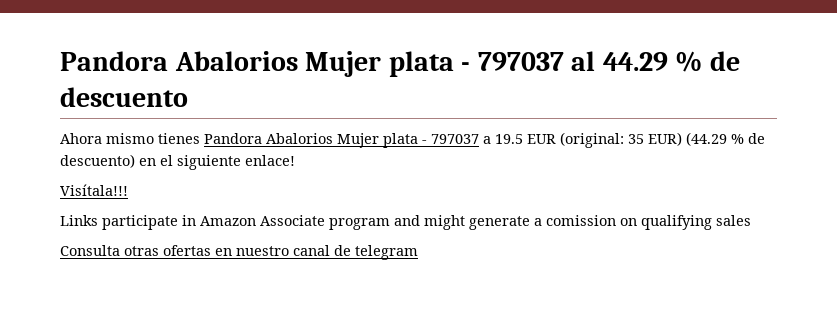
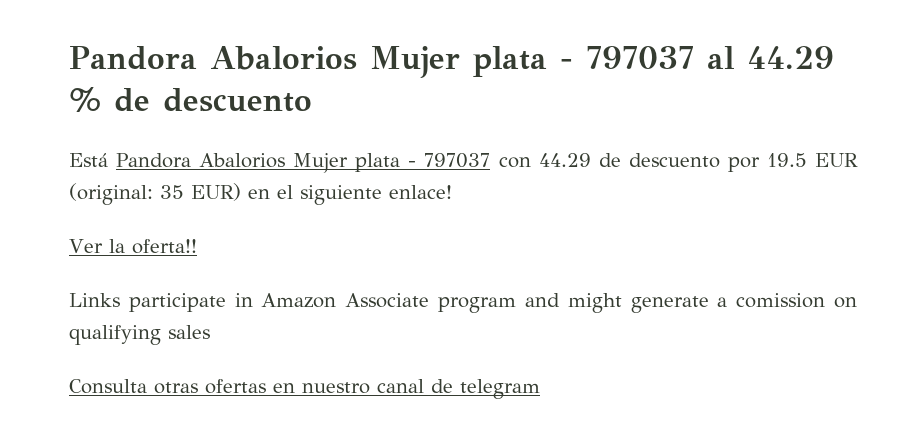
[60,133,491,148] Ahora mismo tienes Pandora Abalorios Mujer plata - 797037 a -> [69,153,760,173] Está Pandora Abalorios Mujer plata - 797037 con 44.29 de descuento por
[686,132,765,146] [60,154,135,168] (44.29 % de descuento) -> (241, 192) none
[60,184,128,196] Visítala!!! -> [69,239,197,254] Ver la oferta!!

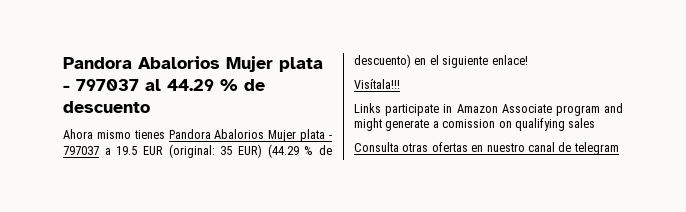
[69,153,760,173] Está Pandora Abalorios Mujer plata - 797037 con 44.29 de descuento por -> [63,129,332,142] [63,146,111,155] Ahora mismo tienes Pandora Abalorios Mujer plata - 797037 a
(241, 192) none -> [267,144,332,158] [354,54,411,68] (44.29 % de descuento)
[69,239,197,254] Ver la oferta!! -> [354,79,400,89] Visítala!!!

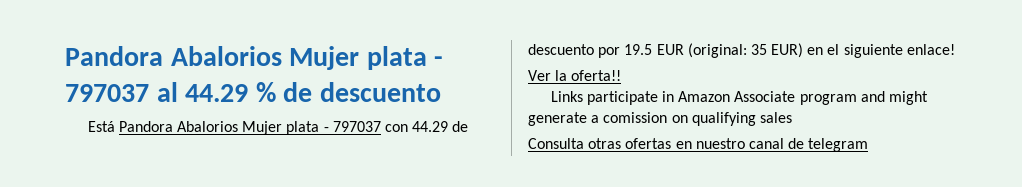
[63,129,332,142] [63,146,111,155] Ahora mismo tienes Pandora Abalorios Mujer plata - 797037 a -> [87,121,469,135] [528,44,621,58] Está Pandora Abalorios Mujer plata - 797037 con 44.29 de descuento por
[267,144,332,158] [354,54,411,68] (44.29 % de descuento) -> (804, 50) none
[354,79,400,89] Visítala!!! -> [528,70,622,81] Ver la oferta!!

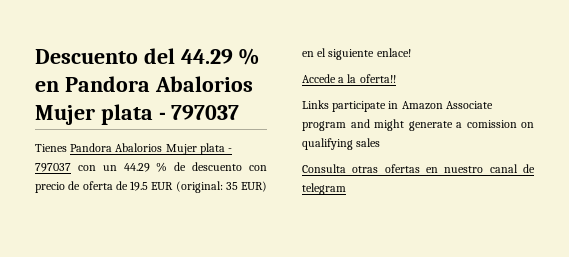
[65,46,444,70] [65,82,441,102] [87,121,115,132] Pandora Abalorios Mujer plata - 797037 al 44.29 % de descuento // Está -> [35,48,260,65] [35,76,253,92] [35,104,240,125] [35,144,67,152] Descuento del 44.29 % en Pandora Abalorios Mujer plata - 797037 // Tienes
[412,121,469,132] [528,44,621,58] 44.29 de descuento por -> [102,162,267,172] [35,181,128,193] un 44.29 % de descuento con precio de oferta de
[528,70,551,81] Ver -> [302,74,345,83] Accede a

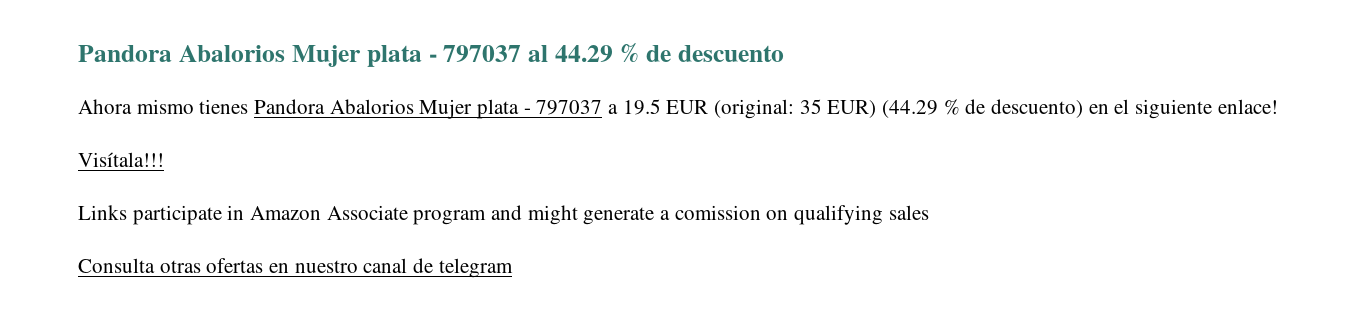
[35,48,260,65] [35,76,253,92] [35,104,240,125] [35,143,233,155] [35,162,267,172] [35,181,128,193] Descuento del 44.29 % en Pandora Abalorios Mujer plata - 797037 // Tienes Pandora Abalorios Mujer plata - 797037 con un 44.29 % de descuento con precio de oferta de -> [78,43,784,67] [78,99,619,119] Pandora Abalorios Mujer plata - 797037 al 44.29 % de descuento // Ahora mismo tienes Pandora Abalorios Mujer plata - 797037 a
(267, 186) none -> [882,99,1084,118] (44.29 % de descuento)
[302,74,396,83] Accede a la oferta!! -> [78,152,164,167] Visítala!!!

